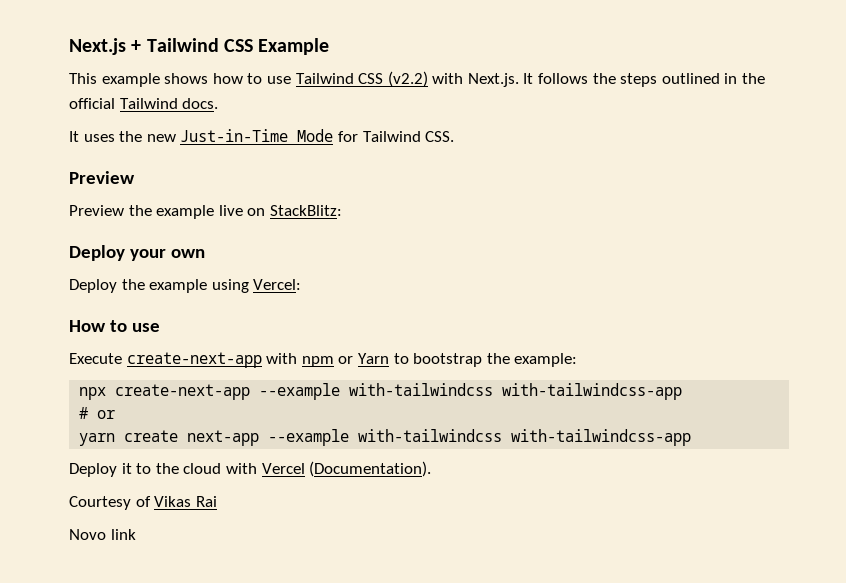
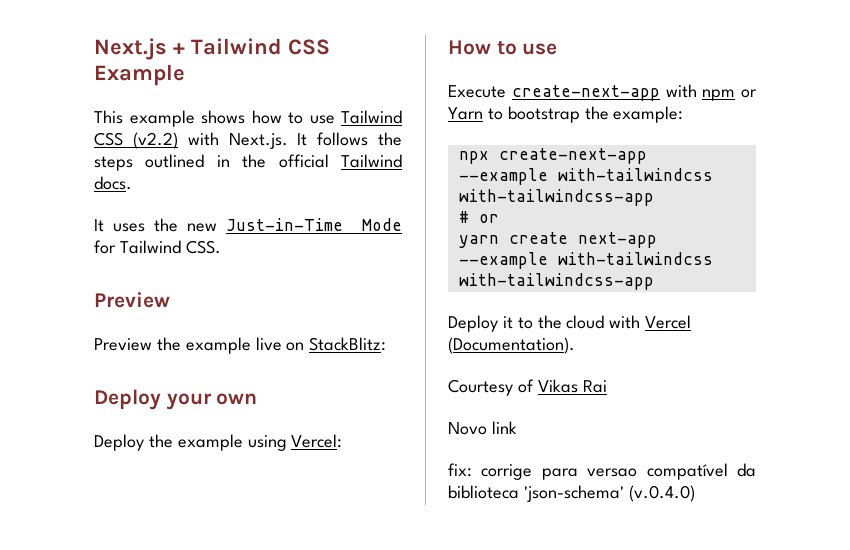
(136, 534) none -> [448,463,756,480] [448,485,695,502] // fix: corrige para versao compatível da biblioteca 'json-schema' (v.0.4.0)

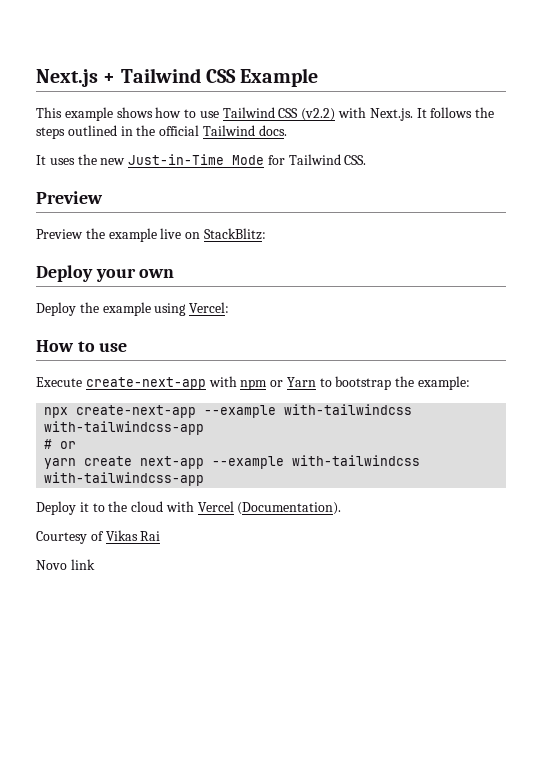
[448,463,756,480] [448,485,695,502] // fix: corrige para versao compatível da biblioteca 'json-schema' (v.0.4.0) -> (95, 564) none

